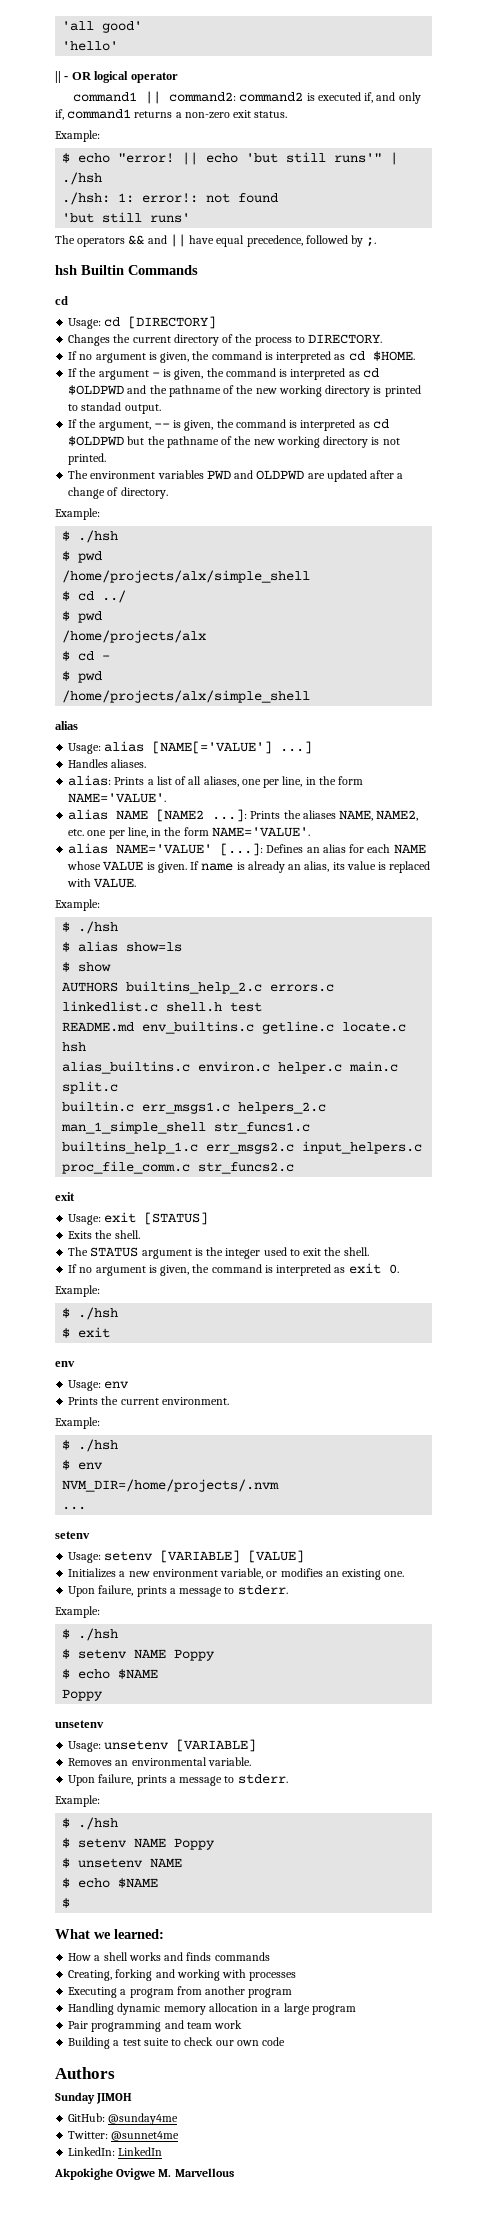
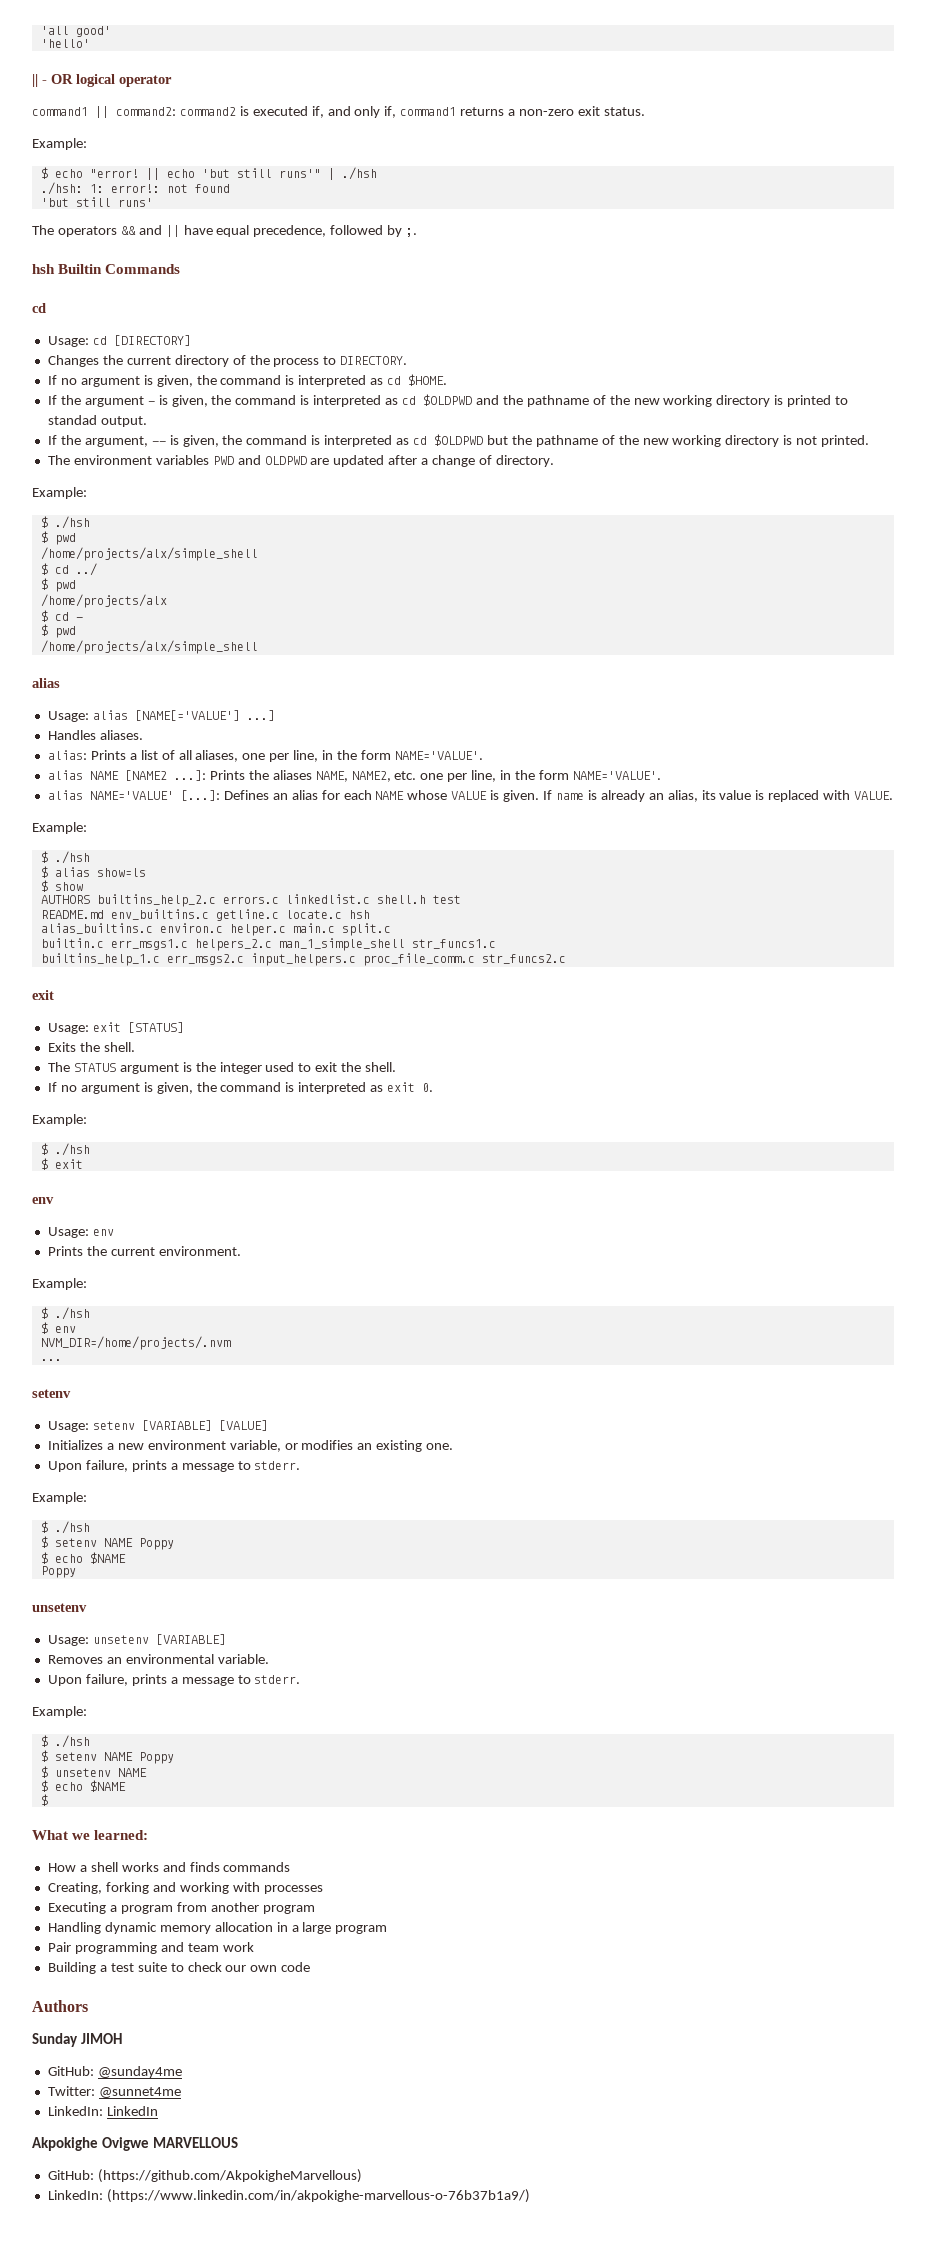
[158,2168,234,2177] M. Marvellous -> [152,2137,238,2148] [47,2169,362,2183] [47,2189,530,2203] MARVELLOUS // GitHub: (https://github.com/AkpokigheMarvellous) // LinkedIn: (https://www.linkedin.com/in/akpokighe-marvellous-o-76b37b1a9/)

